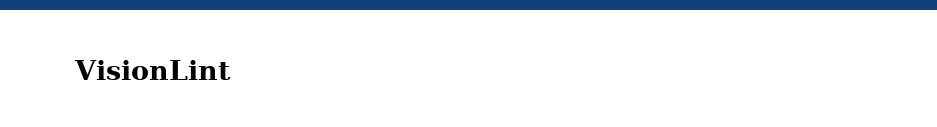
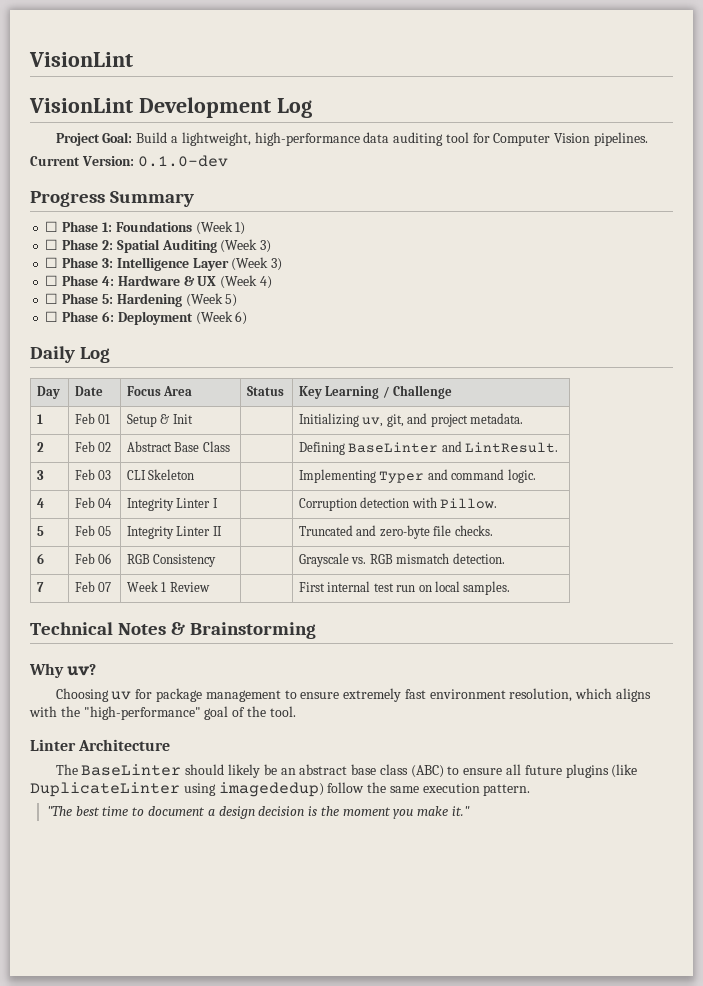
[74,60,231,80] VisionLint -> [29,52,133,67] [29,97,312,118] [55,132,649,146] [30,155,228,167] [30,191,195,207] [45,221,246,235] [45,239,272,253] [45,257,283,271] [45,275,272,289] [45,293,238,307] [45,311,248,325] [30,346,111,363] [37,386,61,399] [75,386,104,396] [127,386,193,396] [247,386,285,396] [299,385,453,399] [37,414,44,424] [75,413,111,424] [127,414,193,427] [299,413,523,427] [37,442,45,452] [75,441,112,452] [127,441,230,452] [299,441,559,455] [37,470,45,480] [75,469,112,480] [127,469,195,480] [299,469,536,483] [37,498,45,508] [75,497,113,508] [127,498,218,511] [299,497,498,511] [37,526,45,536] [75,525,112,536] [127,526,222,539] [299,525,493,539] [37,553,45,564] [75,553,112,564] [127,554,217,567] [299,553,505,567] [37,582,45,592] [75,581,112,592] [127,581,210,592] [299,581,511,595] [30,622,317,639] [29,663,97,678] [55,688,652,702] [29,706,296,720] [30,739,171,751] [55,764,638,778] [30,782,531,797] [46,806,470,819] VisionLint // VisionLint Development Log // Project Goal: Build a lightweight, high-performance data auditing tool for Computer Vision pipelines. // Current Version: 0.1.0-dev // Progress Summary // ☐ Phase 1: Foundations (Week 1) // ☐ Phase 2: Spatial Auditing (Week 3) // ☐ Phase 3: Intelligence Layer (Week 3) // ☐ Phase 4: Hardware & UX (Week 4) // ☐ Phase 5: Hardening (Week 5) // ☐ Phase 6: Deployment (Week 6) // Daily Log // Day | Date | Focus Area | Status | Key Learning / Challenge // 1 | Feb 01 | Setup & Init | | Initializing uv, git, and project metadata. // 2 | Feb 02 | Abstract Base Class | | Defining BaseLinter and LintResult. // 3 | Feb 03 | CLI Skeleton | | Implementing Typer and command logic. // 4 | Feb 04 | Integrity Linter I | | Corruption detection with Pillow. // 5 | Feb 05 | Integrity Linter II | | Truncated and zero-byte file checks. // 6 | Feb 06 | RGB Consistency | | Grayscale vs. RGB mismatch detection. // 7 | Feb 07 | Week 1 Review | | First internal test run on local samples. // Technical Notes & Brainstorming // Why uv? // Choosing uv for package management to ensure extremely fast environment resolution, which aligns with the "high-performance" goal of the tool. // Linter Architecture // The BaseLinter should likely be an abstract base class (ABC) to ensure all future plugins (like DuplicateLinter using imagededup) follow the same execution pattern. // "The best time to document a design decision is the moment you make it."

